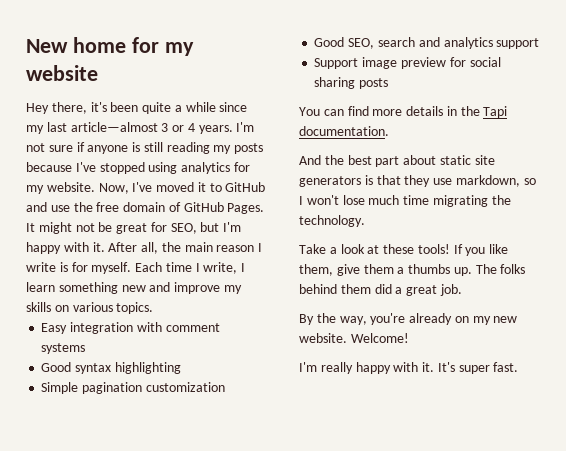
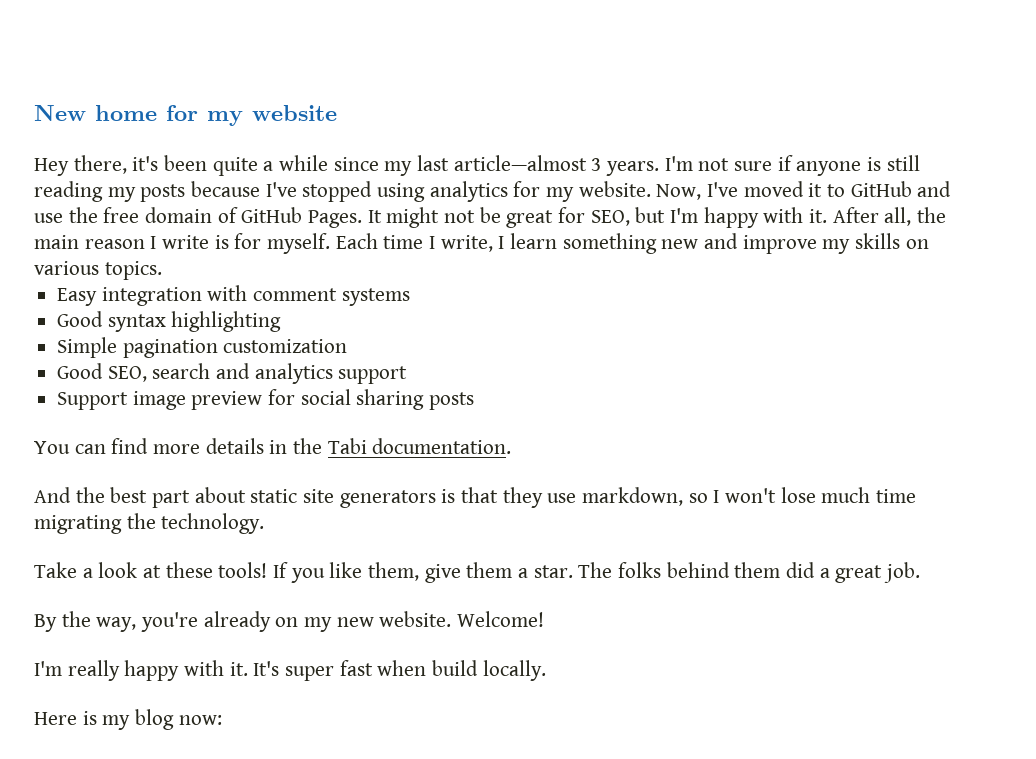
[172,123,195,132] or 4 -> (602, 164) none
[483,106,508,118] Tapi -> [327,438,367,454] Tabi
[408,264,472,276] thumbs up. -> [533,565,573,578] star.
[493,362,519,372] fast. -> [339,660,546,681] [34,709,222,730] fast when build locally. // Here is my blog now:

